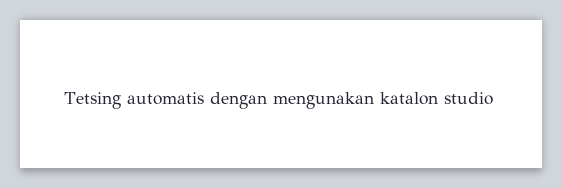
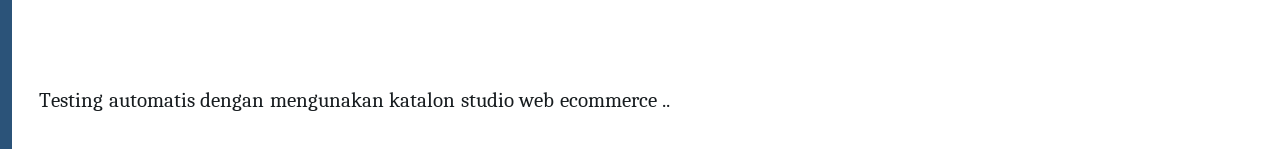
[64,92,121,109] Tetsing -> [39,92,103,111] Testing
(493, 98) none -> [518,92,671,107] web ecommerce ..

